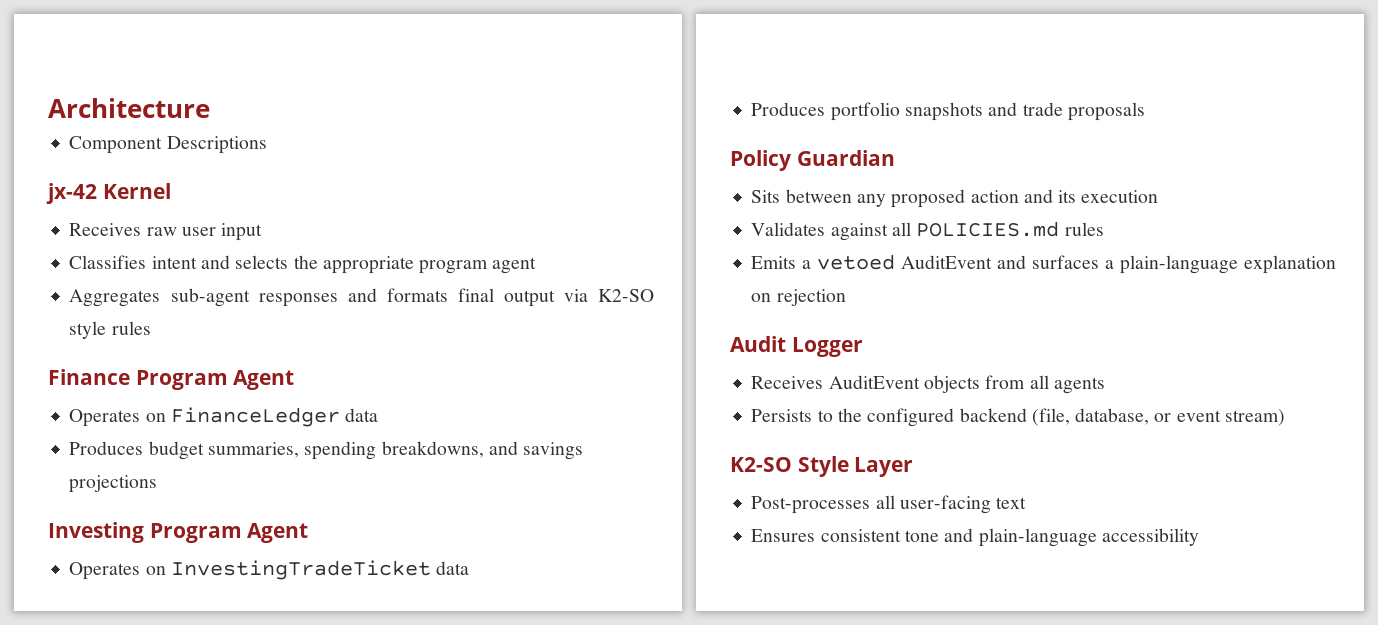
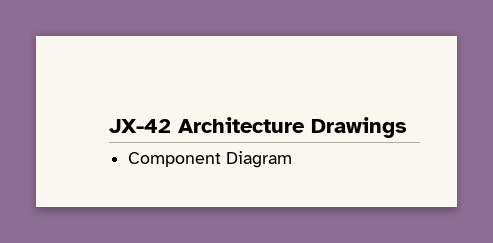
(48, 108) none -> [109,119,171,133] JX-42
(210, 108) none -> [311,117,407,138] Drawings
[166,136,267,154] [46,183,171,204] [69,223,263,241] [69,255,537,274] [69,288,655,307] [69,321,151,339] [48,369,295,390] [69,407,379,427] [69,441,584,460] [69,475,158,493] [48,522,309,543] [69,560,470,580] [751,102,1145,121] [730,150,895,171] [751,189,1159,208] [751,221,1104,241] [751,254,1336,274] [751,289,846,306] [730,336,863,357] [751,375,1105,394] [751,408,1285,427] [730,456,914,477] [751,495,1027,514] [751,528,1199,547] Descriptions // jx-42 Kernel // Receives raw user input // Classifies intent and selects the appropriate program agent // Aggregates sub-agent responses and formats final output via K2-SO style rules // Finance Program Agent // Operates on FinanceLedger data // Produces budget summaries, spending breakdowns, and savings projections // Investing Program Agent // Operates on InvestingTradeTicket data // Produces portfolio snapshots and trade proposals // Policy Guardian // Sits between any proposed action and its execution // Validates against all POLICIES.md rules // Emits a vetoed AuditEvent and surfaces a plain-language explanation on rejection // Audit Logger // Receives AuditEvent objects from all agents // Persists to the configured backend (file, database, or event stream) // K2-SO Style Layer // Post-processes all user-facing text // Ensures consistent tone and plain-language accessibility -> [226,151,293,168] Diagram

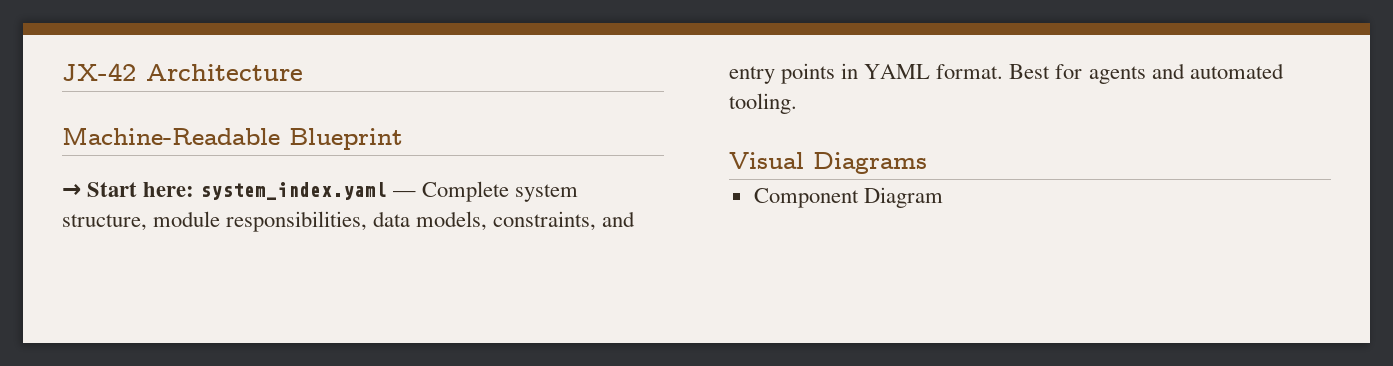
[311,117,407,138] Drawings -> [62,127,403,150] [62,181,579,202] [62,211,636,232] [729,63,1284,84] [729,93,797,114] [729,152,927,174] // Machine-Readable Blueprint // → Start here: system_index.yaml — Complete system structure, module responsibilities, data models, constraints, and entry points in YAML format. Best for agents and automated tooling. // Visual Diagrams

